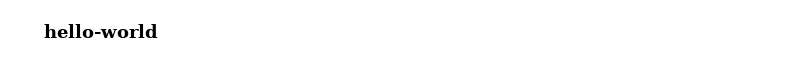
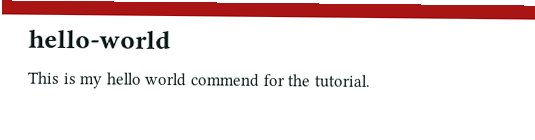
(158, 31) none -> [27,71,370,89] // This is my hello world commend for the tutorial.

